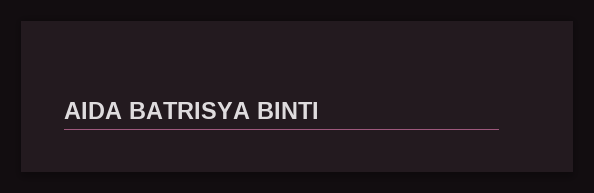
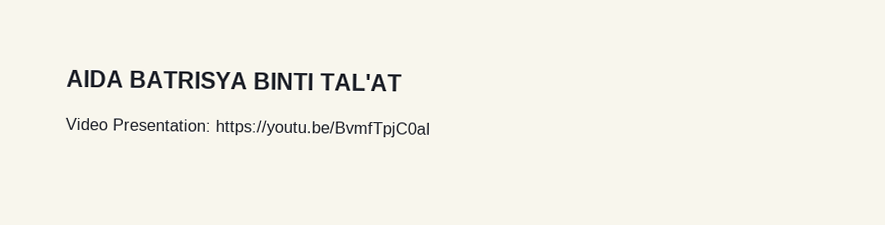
(319, 110) none -> [319,73,402,92] [65,117,431,138] TAL'AT // Video Presentation: https://youtu.be/BvmfTpjC0aI

